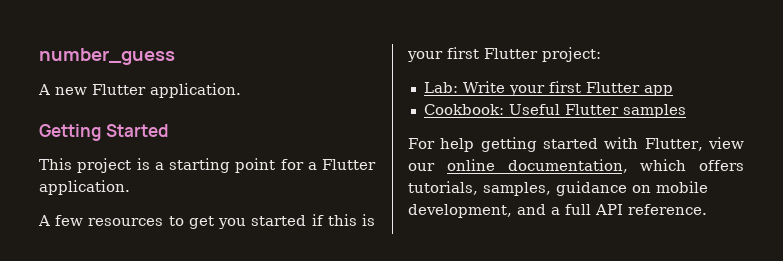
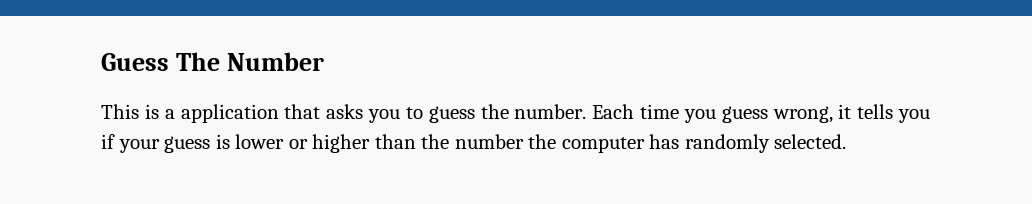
[39,48,175,65] [38,83,241,98] [39,124,168,141] number_guess // A new Flutter application. // Getting Started -> [101,52,325,71] Guess The Number
[77,158,132,173] project -> (139, 111) none
[169,158,376,173] [39,180,130,195] [38,214,376,229] [407,47,601,62] [423,81,673,96] [423,104,686,118] [408,137,744,152] [408,159,744,173] [408,181,708,196] [408,204,707,218] starting point for a Flutter application. // A few resources to get you started if this is your first Flutter project: // Lab: Write your first Flutter app // Cookbook: Useful Flutter samples // For help getting started with Flutter, view our online documentation, which offers tutorials, samples, guidance on mobile development, and a full API reference. -> [180,104,931,123] [101,134,847,153] application that asks you to guess the number. Each time you guess wrong, it tells you if your guess is lower or higher than the number the computer has randomly selected.

